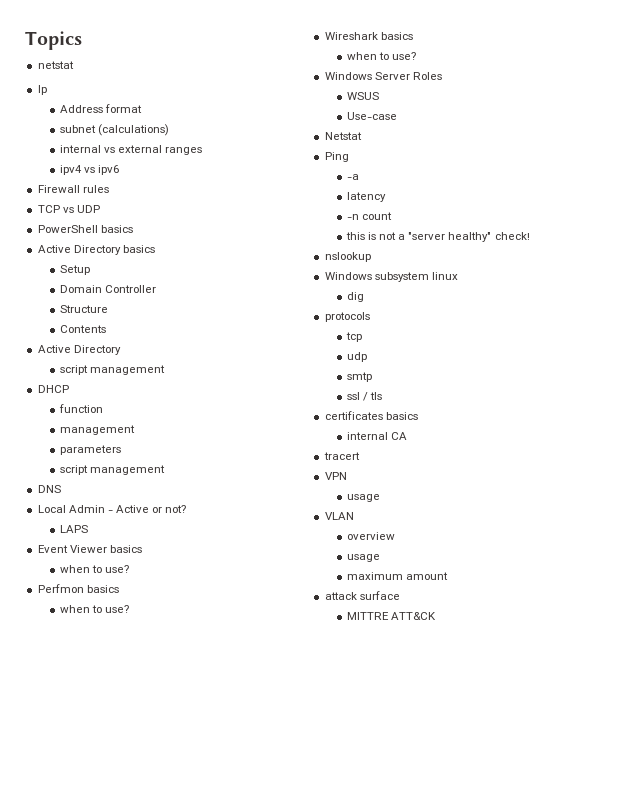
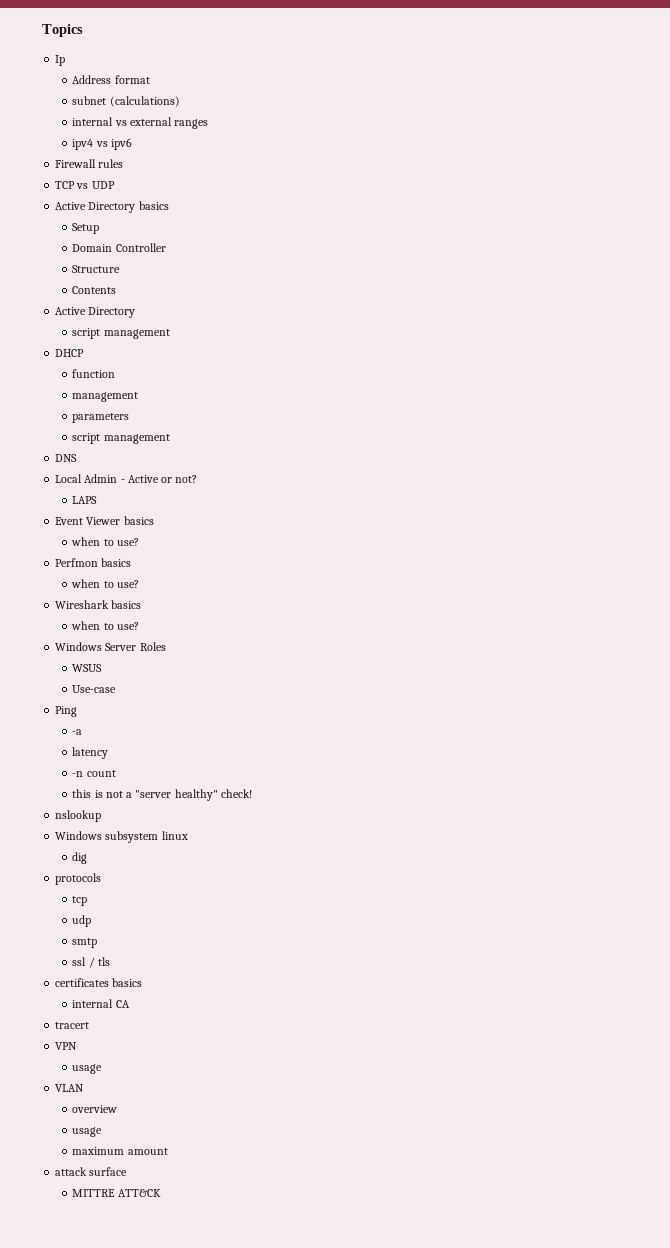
[37,61,74,69] // netstat -> (83, 30) none
[37,225,133,233] // PowerShell basics -> (115, 185) none
[324,132,362,140] // Netstat -> (117, 689) none

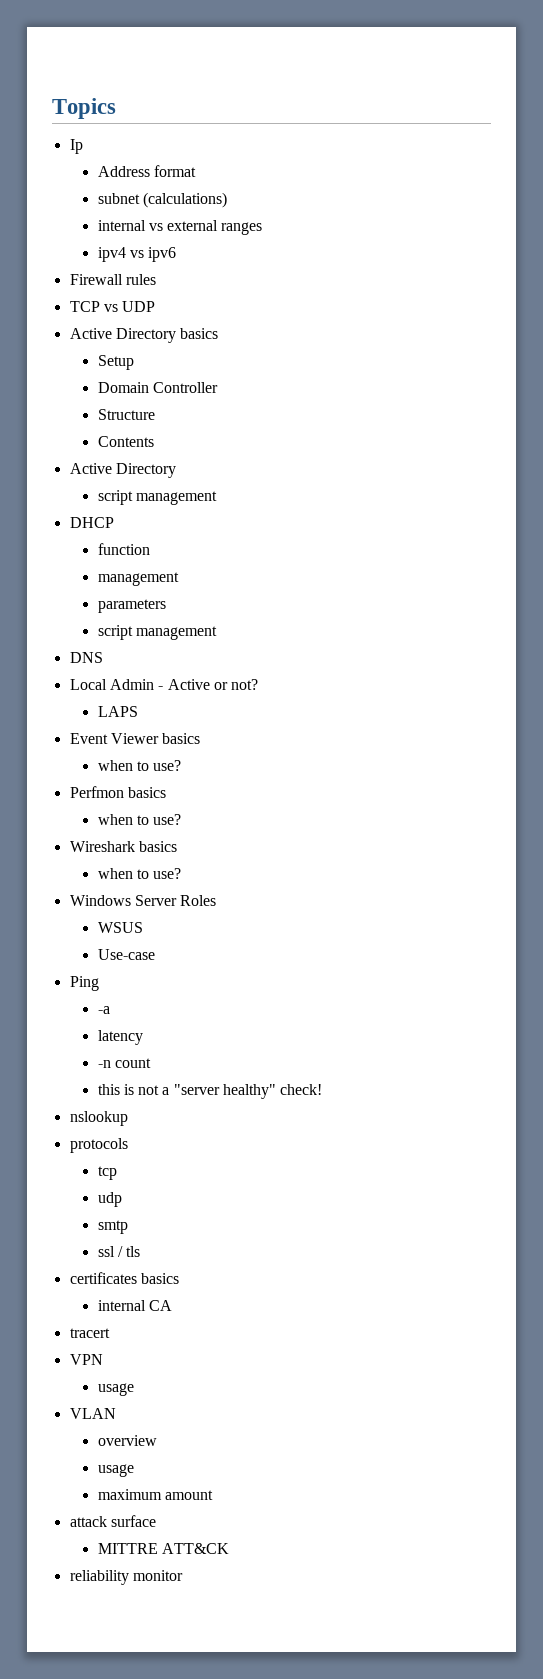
[55,831,188,843] [72,852,88,864] // Windows subsystem linux // dig -> (128, 1118) none
(161, 1193) none -> [69,1570,183,1585] // reliability monitor

